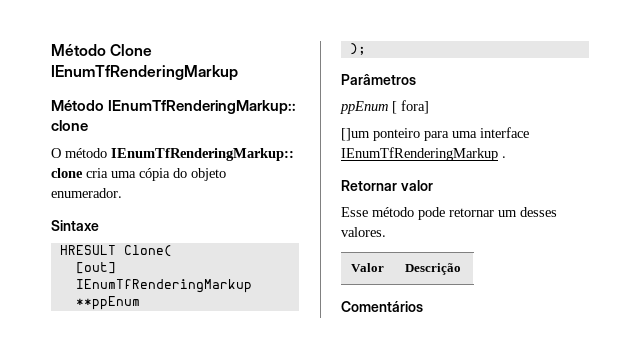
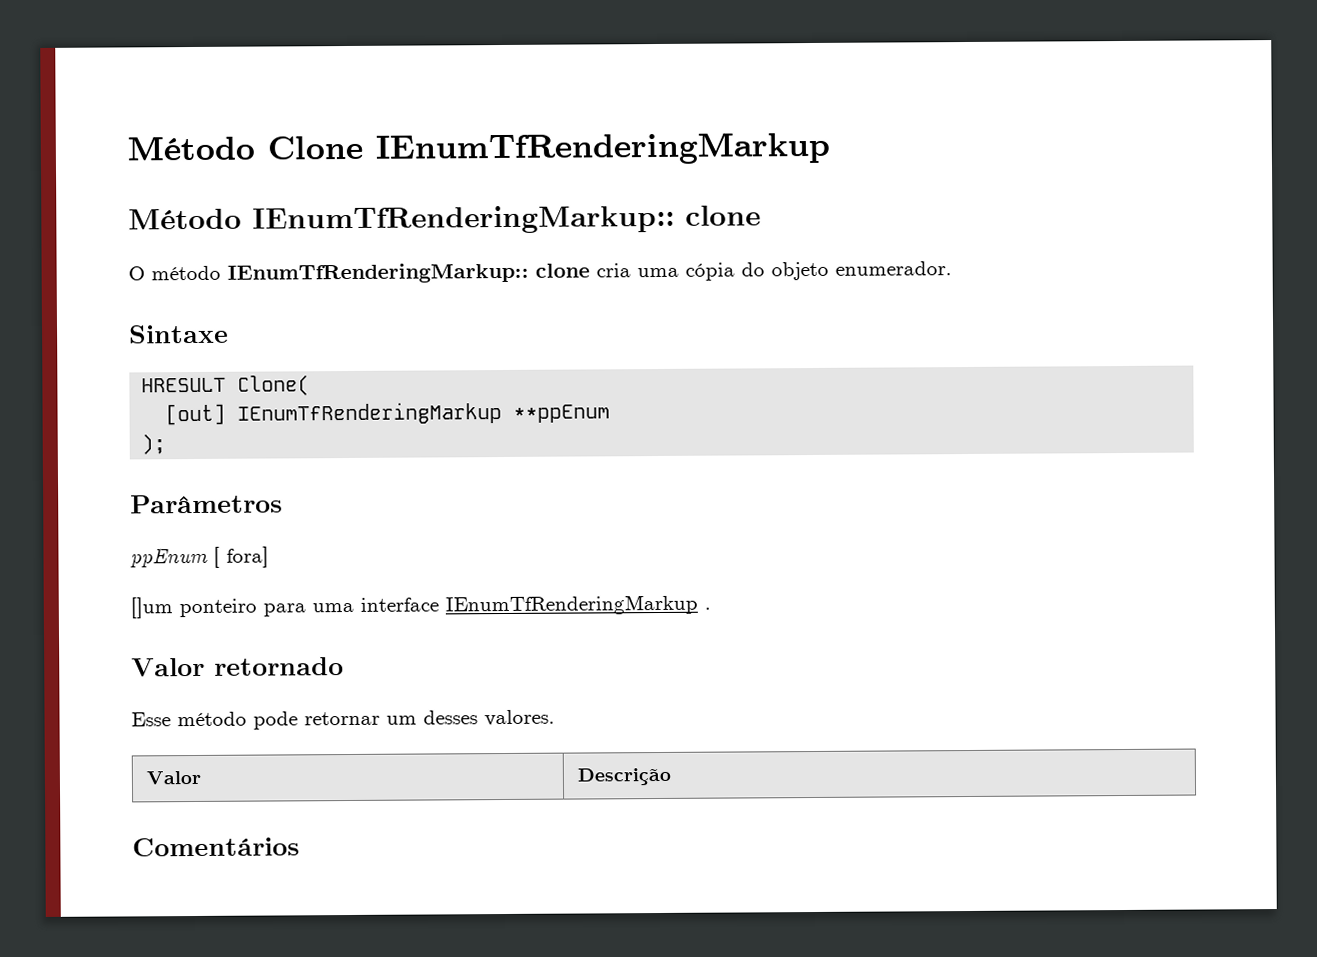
[341,180,433,191] Retornar valor -> [131,657,344,677] Valor retornado

